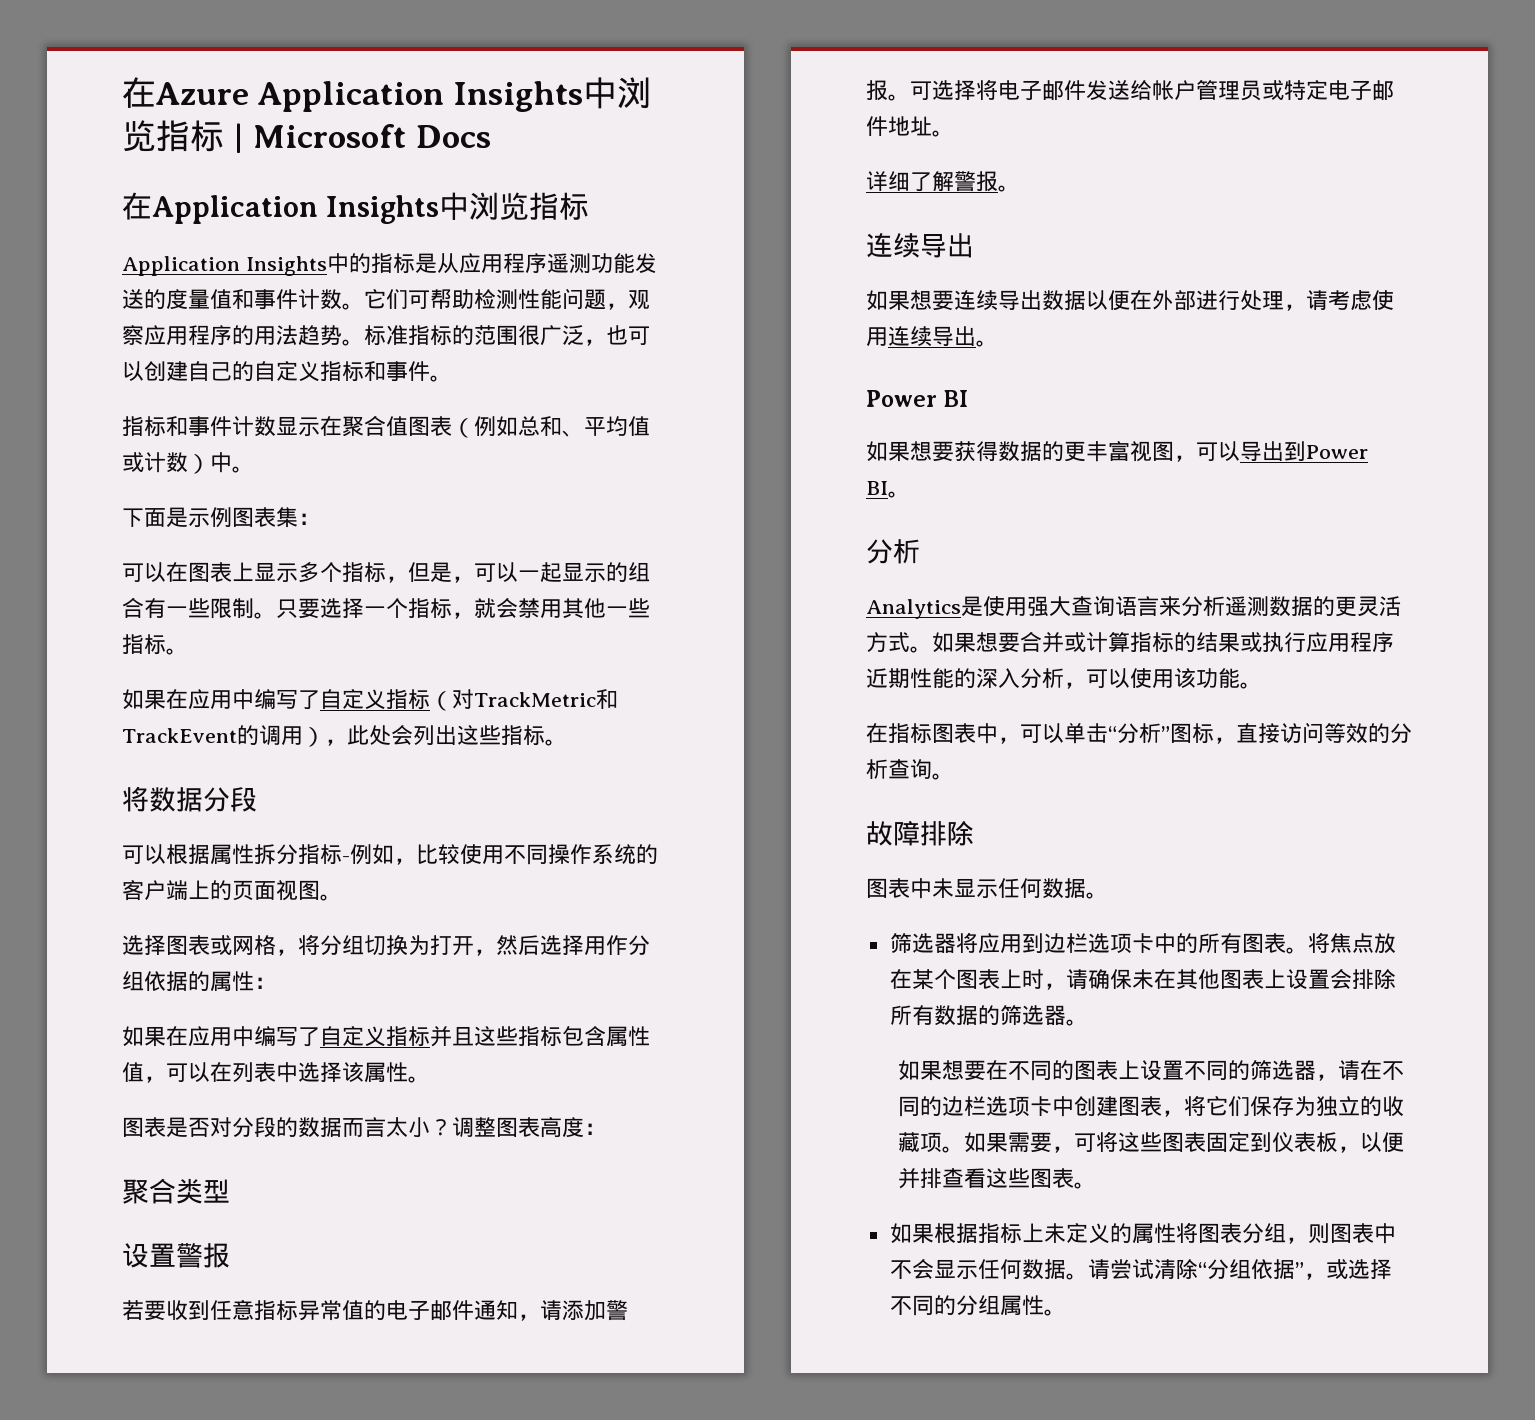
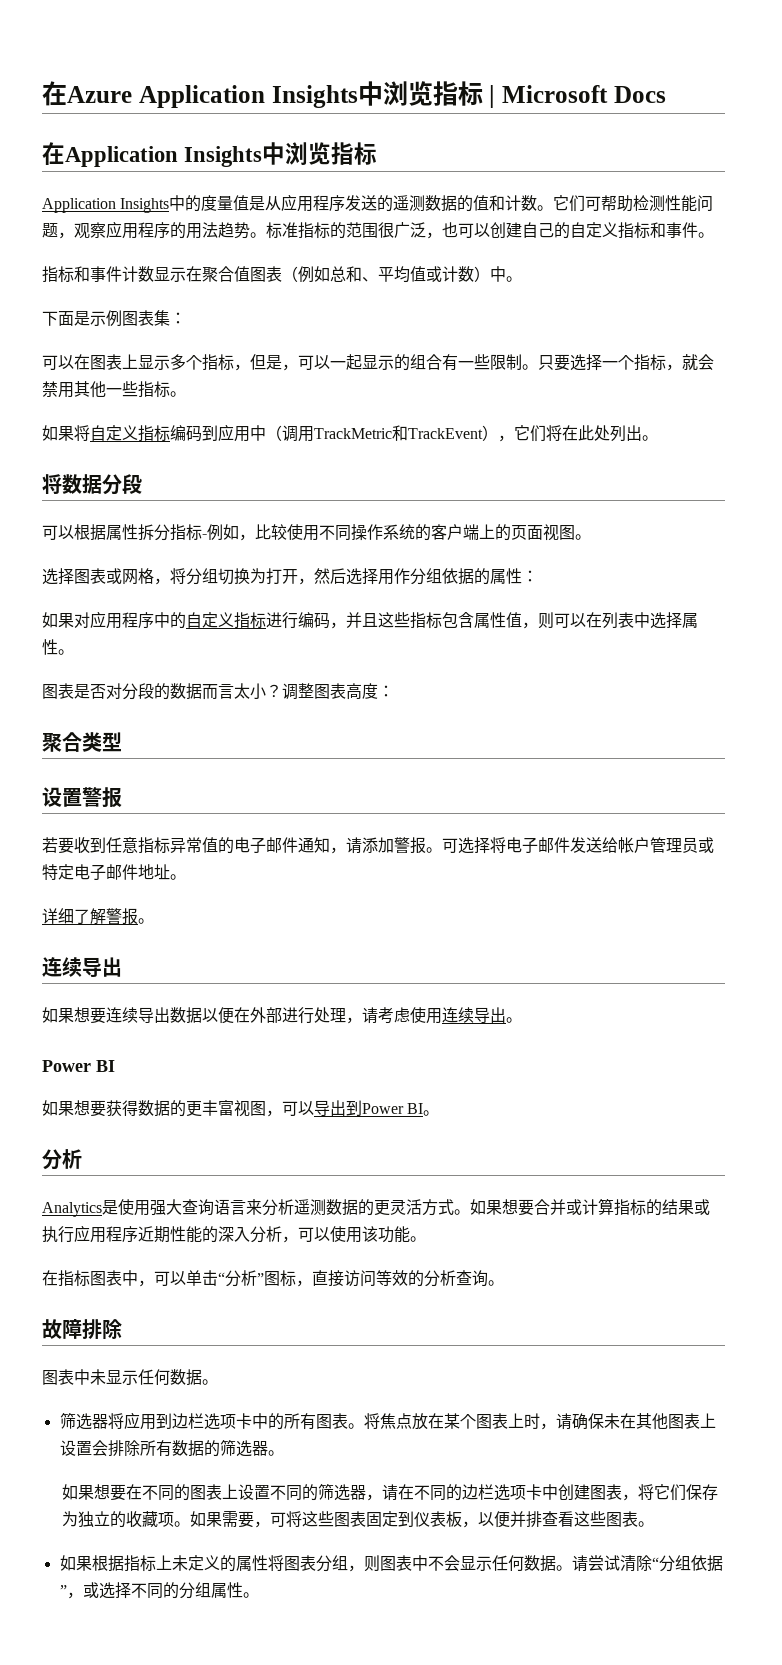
[370,253,415,274] 指标 -> [201,195,250,211] 度量值
[546,253,657,274] [122,289,298,310] 遥测功能发送的度量值和事件 -> [345,195,506,212] 发送的遥测数据的值和
[166,689,618,711] [122,725,545,747] 在应用中编写了自定义指标（对TrackMetric和TrackEvent的调用），此处会列出这些指标 -> [74,424,642,442] 将自定义指标编码到应用中（调用TrackMetric和TrackEvent），它们将在此处列出
[166,1026,430,1047] 在应用中编写了自定义指标 -> [74,611,346,629] 对应用程序中的自定义指标进行编码，
(166, 1079) none -> [538,612,554,629] 则
[342,1062,364,1082] 该 -> (682, 620) none

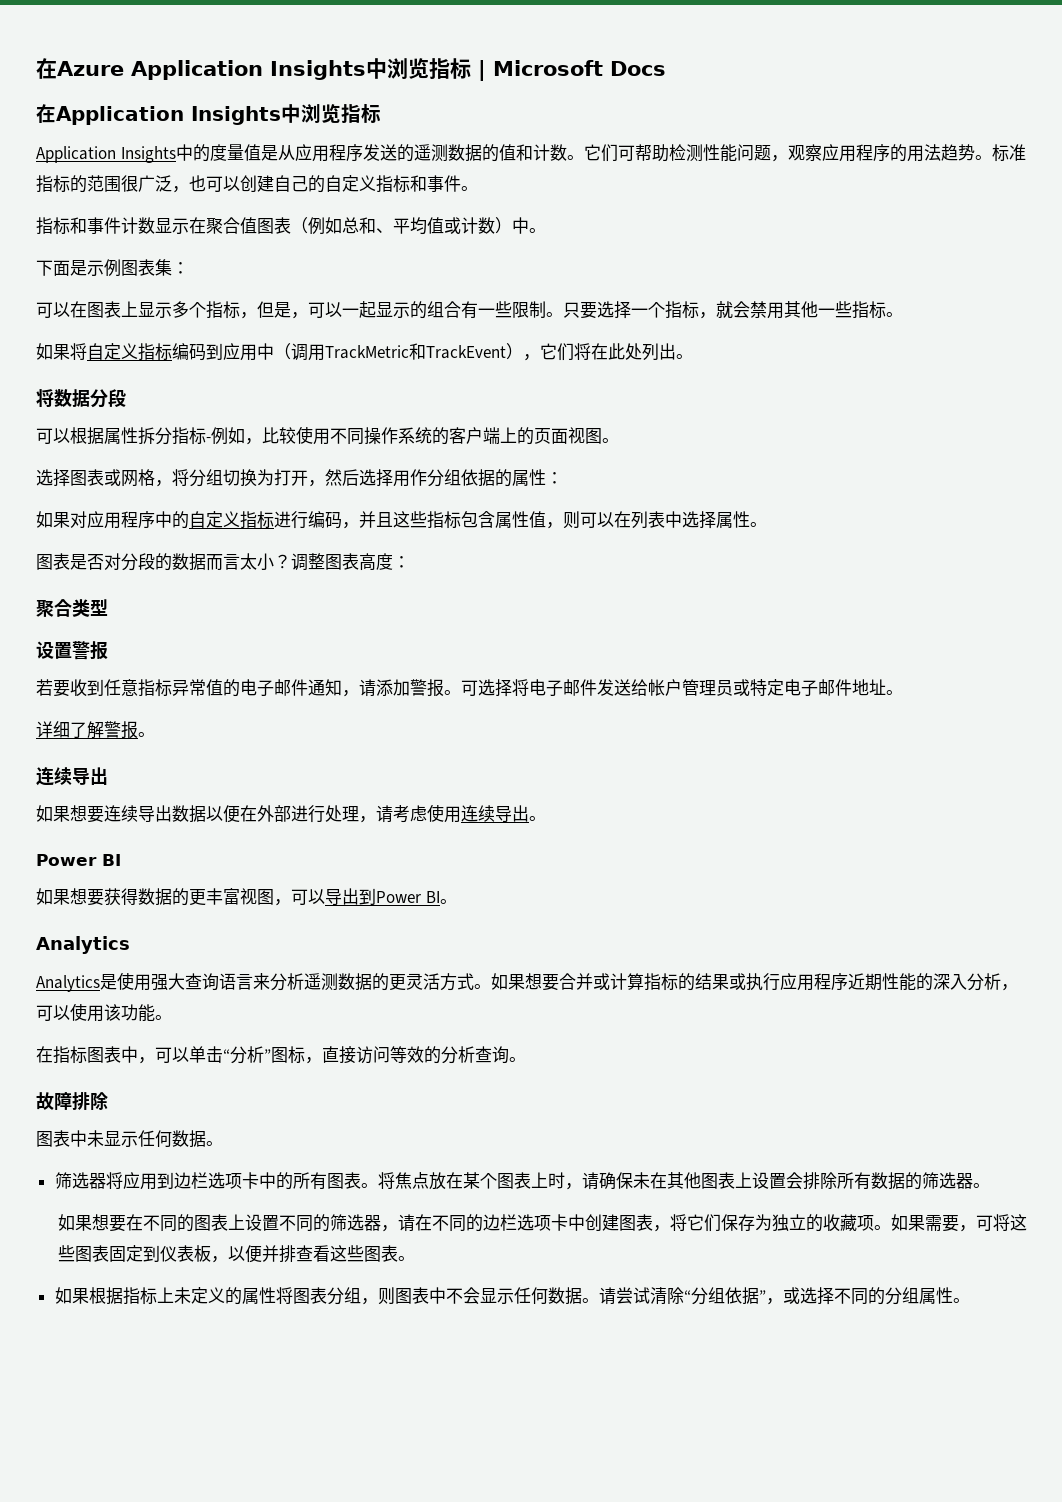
[42,1149,82,1170] 分析 -> [36,936,130,954] Analytics

